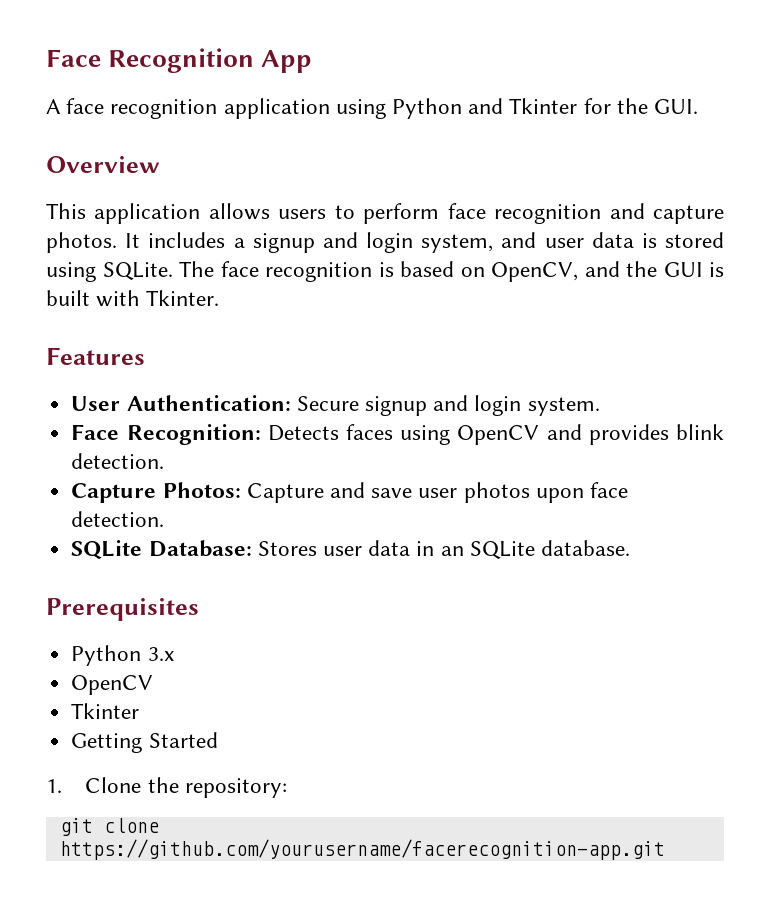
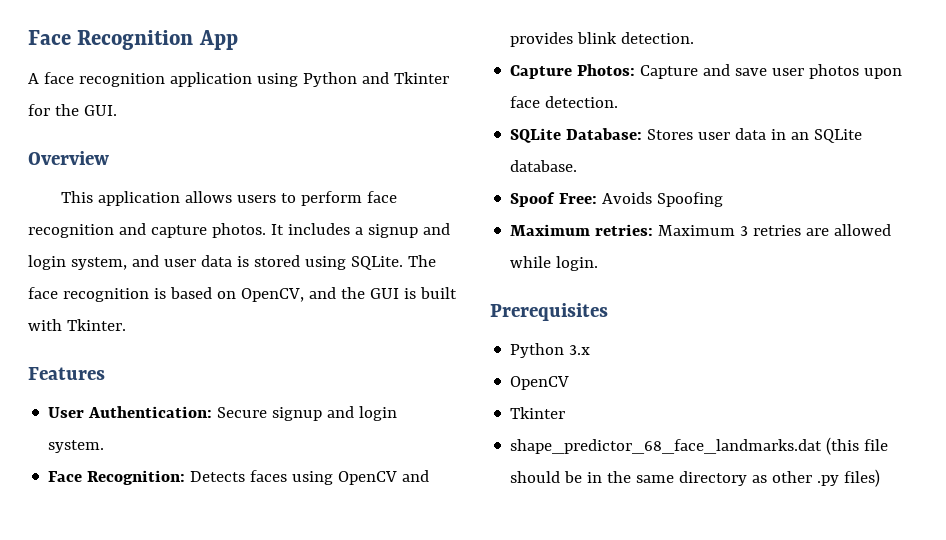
(630, 548) none -> [510,192,724,207] [510,224,892,236] [510,256,599,271] // Spoof Free: Avoids Spoofing // Maximum retries: Maximum 3 retries are allowed while login.
[71,732,218,753] [46,777,287,798] [59,818,159,836] [59,839,665,860] Getting Started // 1. Clone the repository: // git clone https://github.com/yourusername/facerecognition-app.git -> [510,437,889,455] [510,469,881,487] shape_predictor_68_face_landmarks.dat (this file should be in the same directory as other .py files)

